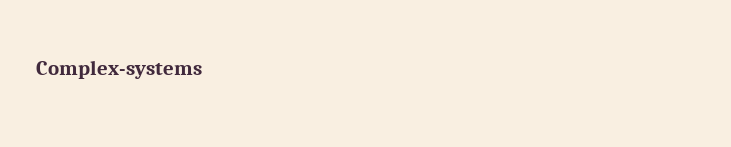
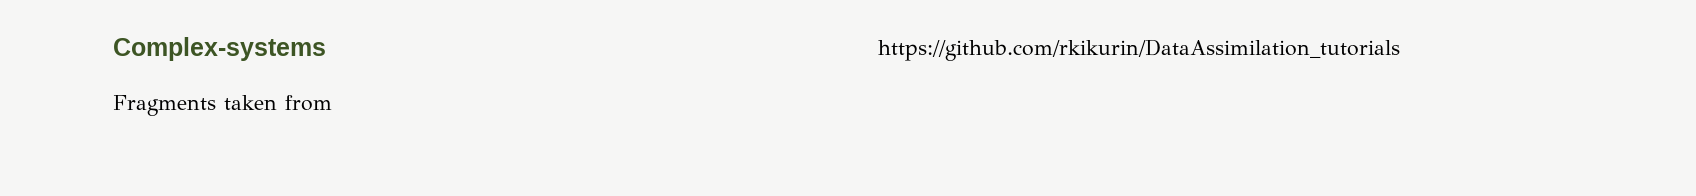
(202, 69) none -> [113,95,332,116] [878,39,1400,61] // Fragments taken from https://github.com/rkikurin/DataAssimilation_tutorials

